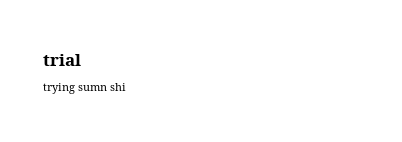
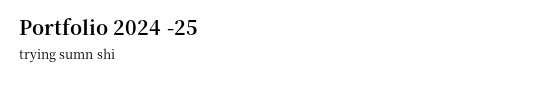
[43,54,81,66] trial -> [19,18,198,35] Portfolio 2024 -25

